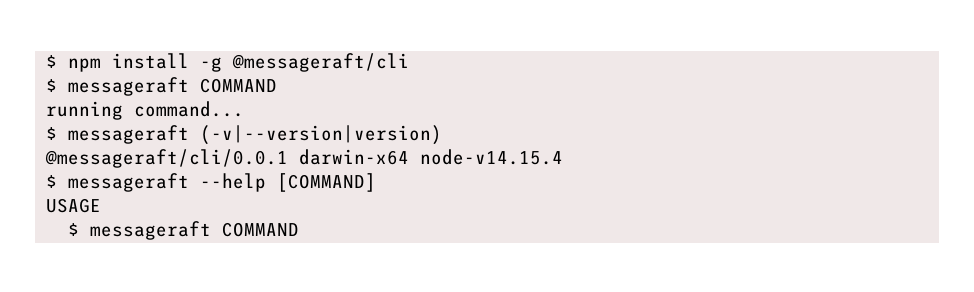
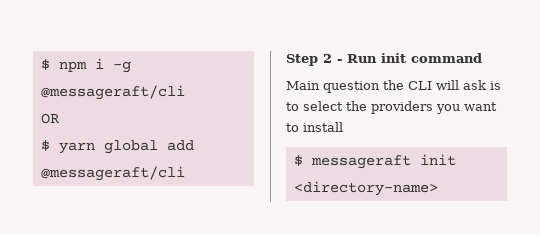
[112,53,190,69] install -> [94,58,104,69] i
[46,77,278,96] [46,101,245,120] [46,125,443,145] [45,149,564,168] [46,173,377,192] [46,198,102,213] [68,221,300,240] // $ messageraft COMMAND // running command... // $ messageraft (-v|--version|version) // @messageraft/cli/0.0.1 darwin-x64 node-v14.15.4 // $ messageraft --help [COMMAND] // USAGE // $ messageraft COMMAND -> [40,113,59,124] [40,140,194,154] [40,166,185,181] [286,53,482,66] [286,80,501,93] [286,101,497,114] [286,122,343,132] [293,154,456,169] [293,181,438,196] // OR // $ yarn global add @messageraft/cli // Step 2 - Run init command // Main question the CLI will ask is to select the providers you want to install // $ messageraft init <directory-name>

